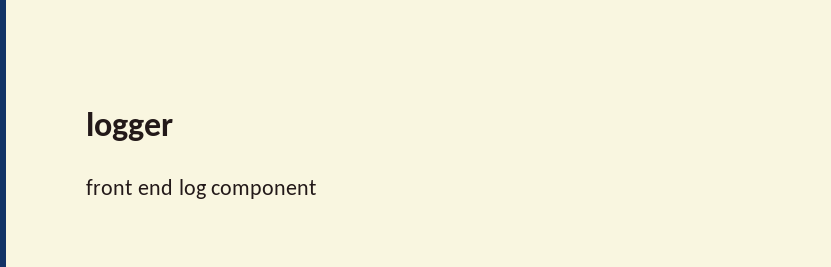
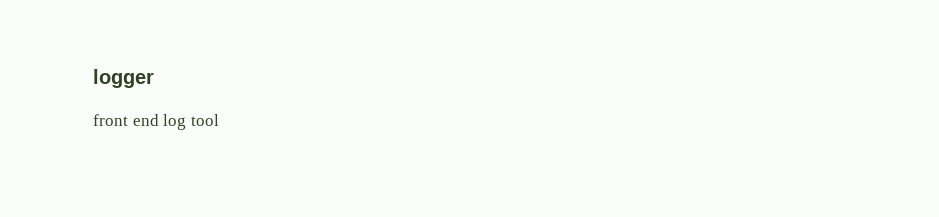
[211,180,317,199] component -> [190,114,219,126] tool

